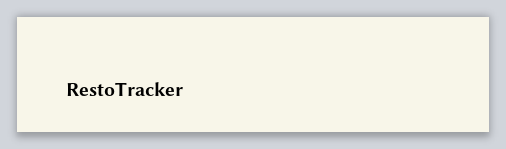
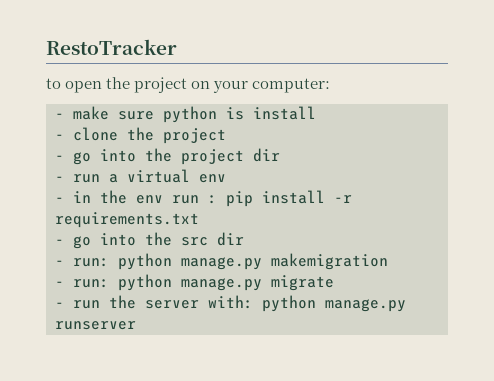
(183, 89) none -> [46,77,331,93] [55,106,316,123] [55,127,226,144] [55,148,280,165] [55,169,226,183] [55,190,352,207] [55,212,199,228] [55,232,244,249] [55,253,388,270] [55,274,334,291] [55,295,406,312] [55,321,136,330] // to open the project on your computer: // - make sure python is install // - clone the project // - go into the project dir // - run a virtual env // - in the env run : pip install -r requirements.txt // - go into the src dir // - run: python manage.py makemigration // - run: python manage.py migrate // - run the server with: python manage.py runserver

